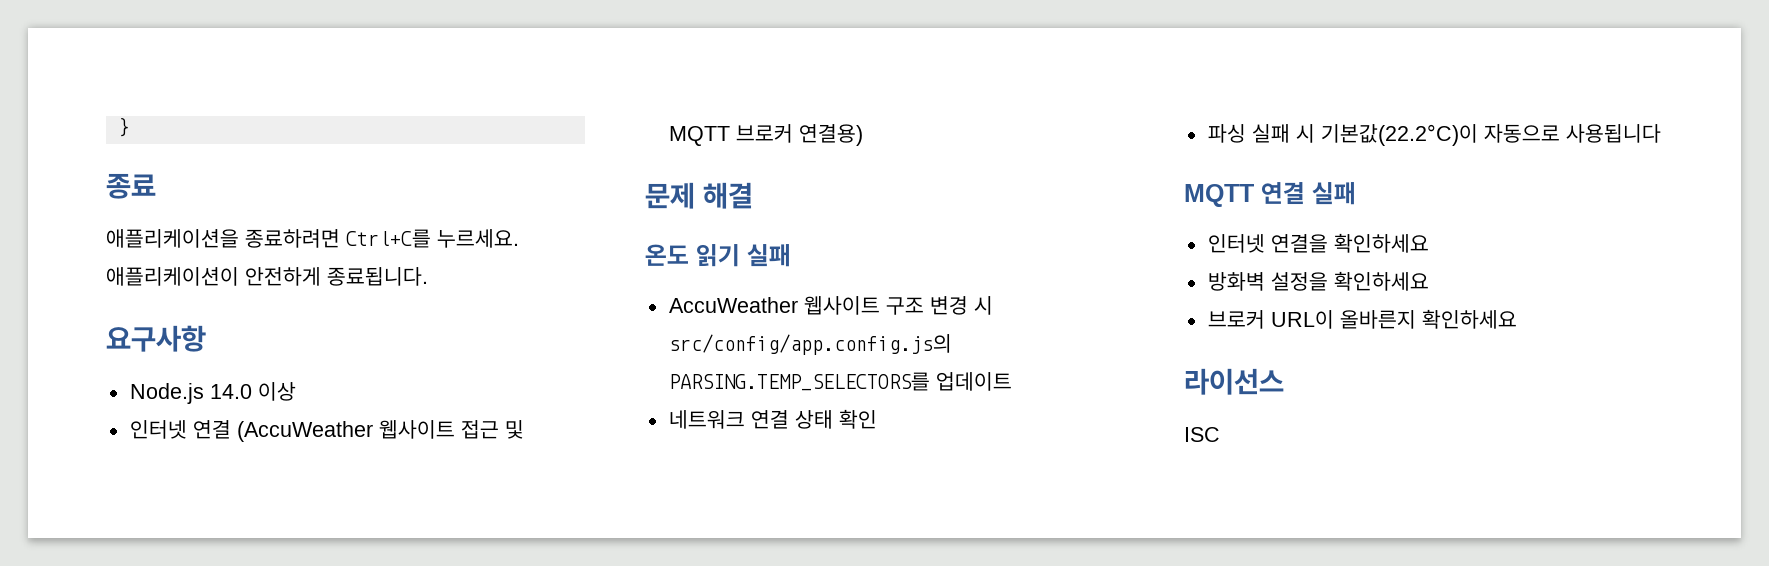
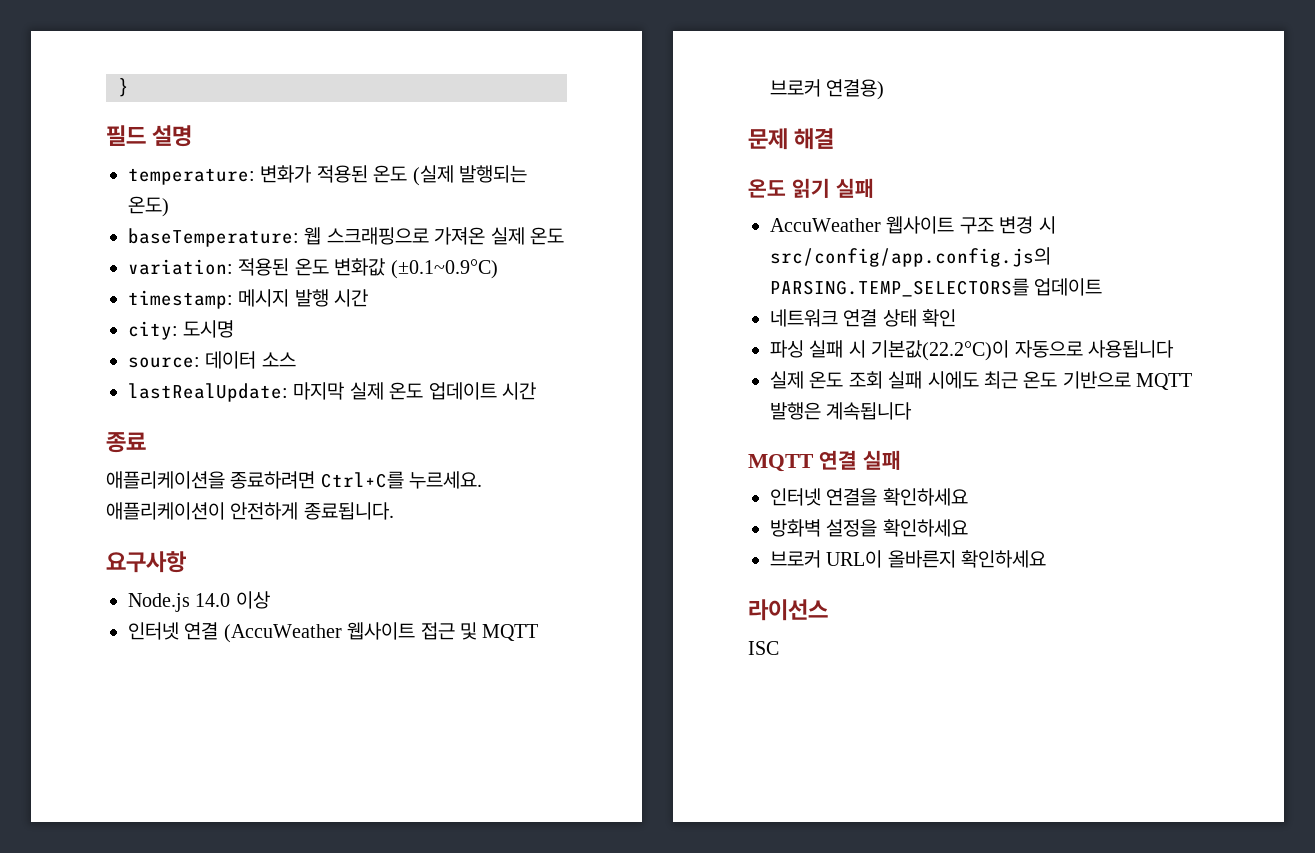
(130, 127) none -> [106,125,193,147] [128,165,527,186] [128,196,169,217] [128,227,564,247] [128,258,498,279] [128,289,369,309] [128,320,235,340] [128,351,296,369] [128,382,536,402] // 필드 설명 // temperature: 변화가 적용된 온도 (실제 발행되는 온도) // baseTemperature: 웹 스크래핑으로 가져온 실제 온도 // variation: 적용된 온도 변화값 (±0.1~0.9°C) // timestamp: 메시지 발행 시간 // city: 도시명 // source: 데이터 소스 // lastRealUpdate: 마지막 실제 온도 업데이트 시간
(1661, 133) none -> [770,371,1193,390] [770,402,913,420] // 실제 온도 조회 실패 시에도 최근 온도 기반으로 MQTT 발행은 계속됩니다

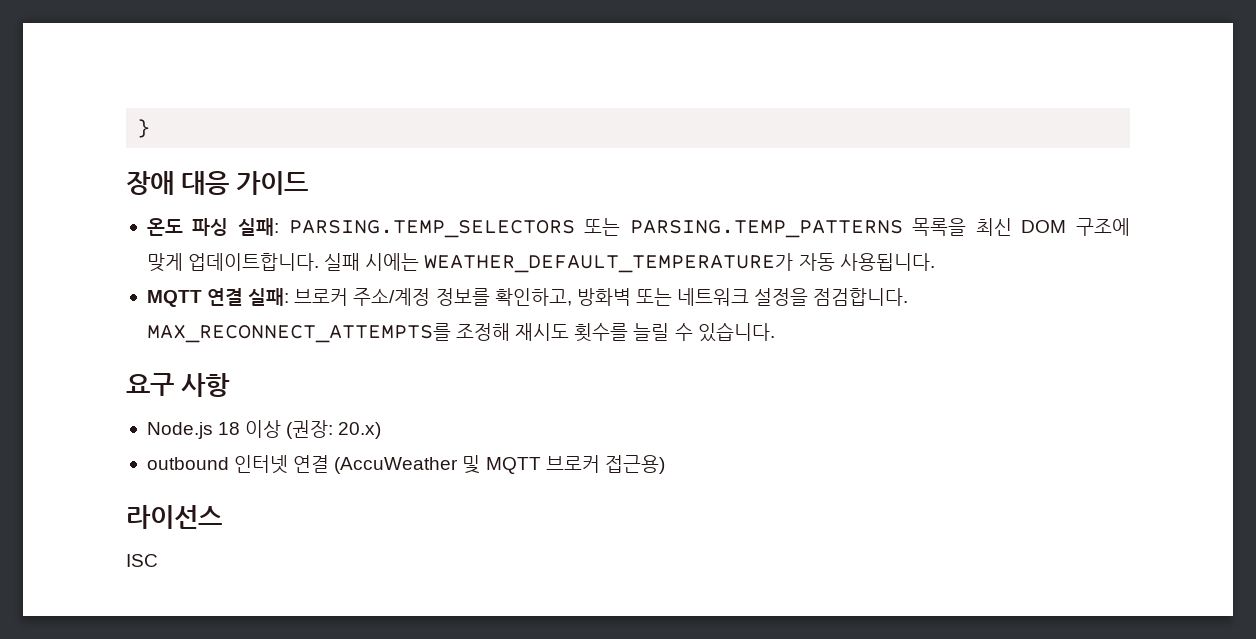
[106,125,193,147] [128,165,527,186] [128,196,169,217] [128,227,564,247] [128,258,498,279] [128,289,369,309] [128,320,235,340] [128,351,296,369] [128,382,536,402] [106,432,146,453] [106,471,483,489] [106,502,394,520] [106,551,186,573] 필드 설명 // temperature: 변화가 적용된 온도 (실제 발행되는 온도) // baseTemperature: 웹 스크래핑으로 가져온 실제 온도 // variation: 적용된 온도 변화값 (±0.1~0.9°C) // timestamp: 메시지 발행 시간 // city: 도시명 // source: 데이터 소스 // lastRealUpdate: 마지막 실제 온도 업데이트 시간 // 종료 // 애플리케이션을 종료하려면 Ctrl+C를 누르세요. 애플리케이션이 안전하게 종료됩니다. // 요구사항 -> [126,171,308,195] [146,218,1131,238] [146,253,935,273] [146,288,909,307] [146,322,775,343] [126,373,230,397] 장애 대응 가이드 // 온도 파싱 실패: PARSING.TEMP_SELECTORS 또는 PARSING.TEMP_PATTERNS 목록을 최신 DOM 구조에 맞게 업데이트합니다. 실패 시에는 WEATHER_DEFAULT_TEMPERATURE가 자동 사용됩니다. // MQTT 연결 실패: 브로커 주소/계정 정보를 확인하고, 방화벽 또는 네트워크 설정을 점검합니다. MAX_RECONNECT_ATTEMPTS를 조정해 재시도 횟수를 늘릴 수 있습니다. // 요구 사항
[195,593,231,607] 14.0 -> [218,422,241,435] 18
(270, 600) // -> [286,420,382,439] [146,457,229,470] (권장: 20.x) // outbound
[347,622,455,640] 웹사이트 접근 -> (459, 465) none
[826,79,885,100] [748,128,835,150] [748,178,874,198] [770,216,1056,234] [770,247,1051,267] [770,278,1103,297] [770,309,957,327] [770,340,1174,361] [770,371,1193,390] [770,402,913,420] [748,450,901,472] [770,488,968,506] [770,519,968,537] [770,550,1047,568] 연결용) // 문제 해결 // 온도 읽기 실패 // AccuWeather 웹사이트 구조 변경 시 src/config/app.config.js의 PARSING.TEMP_SELECTORS를 업데이트 // 네트워크 연결 상태 확인 // 파싱 실패 시 기본값(22.2°C)이 자동으로 사용됩니다 // 실제 온도 조회 실패 시에도 최근 온도 기반으로 MQTT 발행은 계속됩니다 // MQTT 연결 실패 // 인터넷 연결을 확인하세요 // 방화벽 설정을 확인하세요 // 브로커 URL이 올바른지 확인하세요 -> [604,455,665,474] 접근용)

